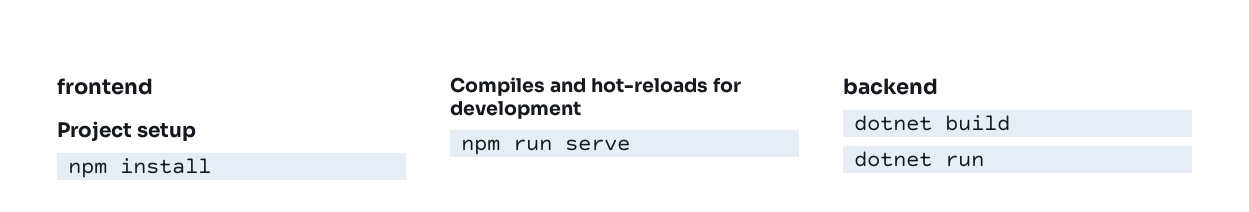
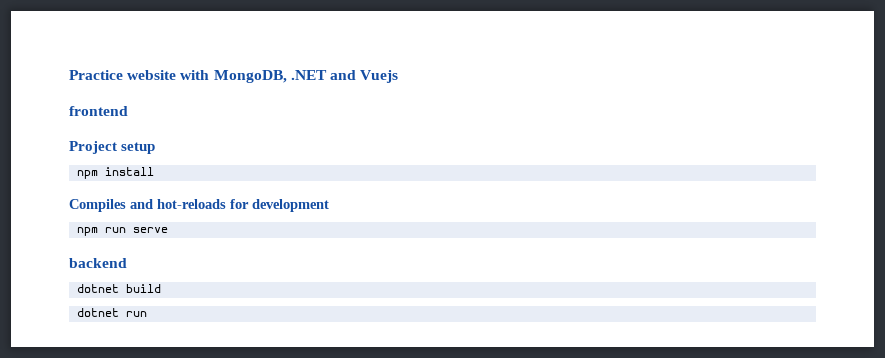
(57, 86) none -> [69,70,399,83] Practice website with MongoDB, .NET and Vuejs //

